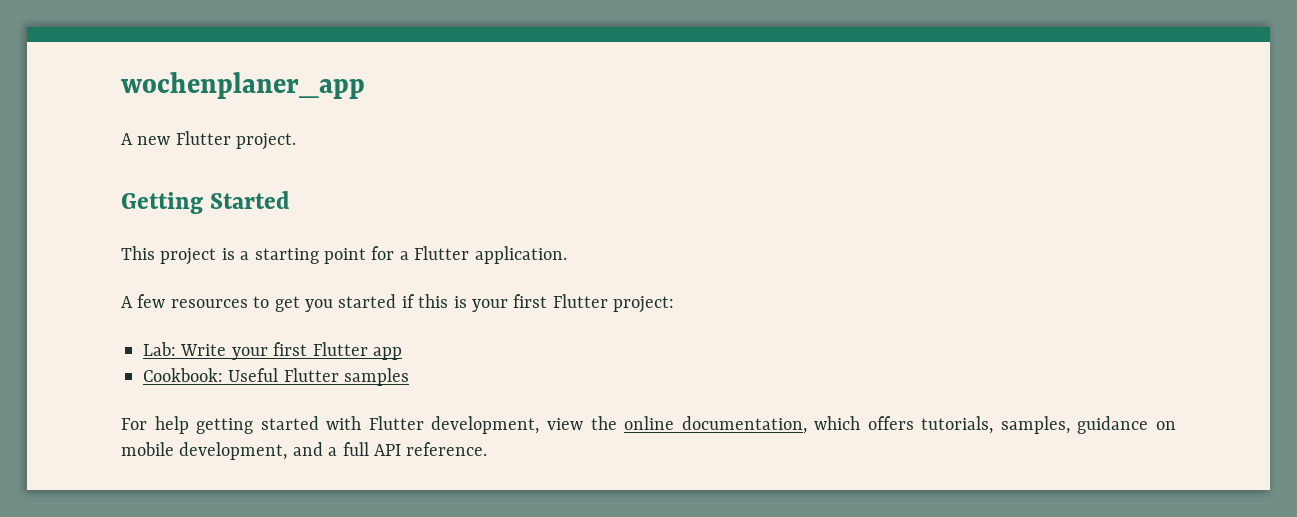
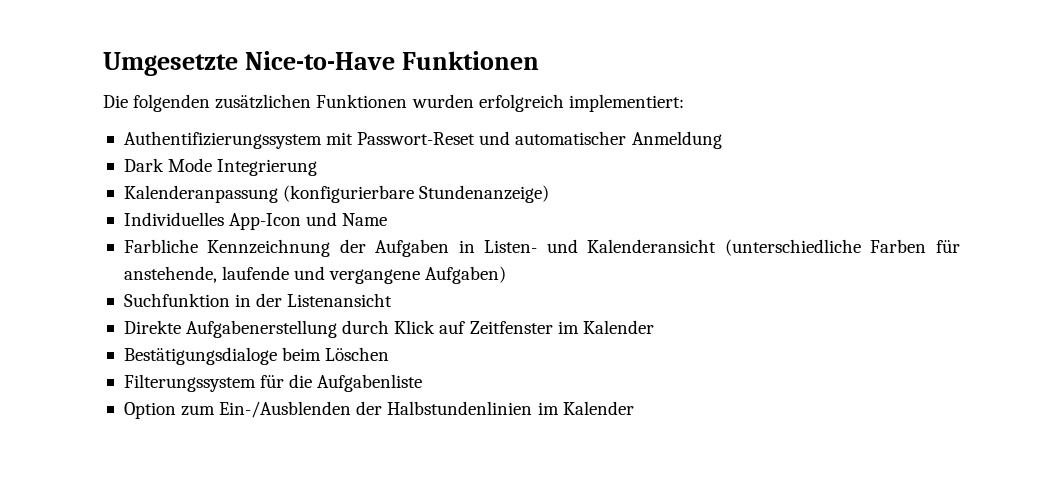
[121,72,365,99] [121,131,297,150] [121,191,291,214] [121,246,567,265] [121,294,675,313] [143,342,402,360] [143,368,410,386] [121,416,1176,434] [121,442,488,460] wochenplaner_app // A new Flutter project. // Getting Started // This project is a starting point for a Flutter application. // A few resources to get you started if this is your first Flutter project: // Lab: Write your first Flutter app // Cookbook: Useful Flutter samples // For help getting started with Flutter development, view the online documentation, which offers tutorials, samples, guidance on mobile development, and a full API reference. -> [103,51,539,76] [103,94,684,112] [123,131,722,149] [123,158,318,176] [123,185,550,203] [123,212,388,230] [123,239,960,257] [123,266,507,284] [123,293,393,307] [123,320,654,338] [123,347,390,365] [123,374,423,392] [123,401,634,419] Umgesetzte Nice-to-Have Funktionen // Die folgenden zusätzlichen Funktionen wurden erfolgreich implementiert: // Authentifizierungssystem mit Passwort-Reset und automatischer Anmeldung // Dark Mode Integrierung // Kalenderanpassung (konfigurierbare Stundenanzeige) // Individuelles App-Icon und Name // Farbliche Kennzeichnung der Aufgaben in Listen- und Kalenderansicht (unterschiedliche Farben für anstehende, laufende und vergangene Aufgaben) // Suchfunktion in der Listenansicht // Direkte Aufgabenerstellung durch Klick auf Zeitfenster im Kalender // Bestätigungsdialoge beim Löschen // Filterungssystem für die Aufgabenliste // Option zum Ein-/Ausblenden der Halbstundenlinien im Kalender

